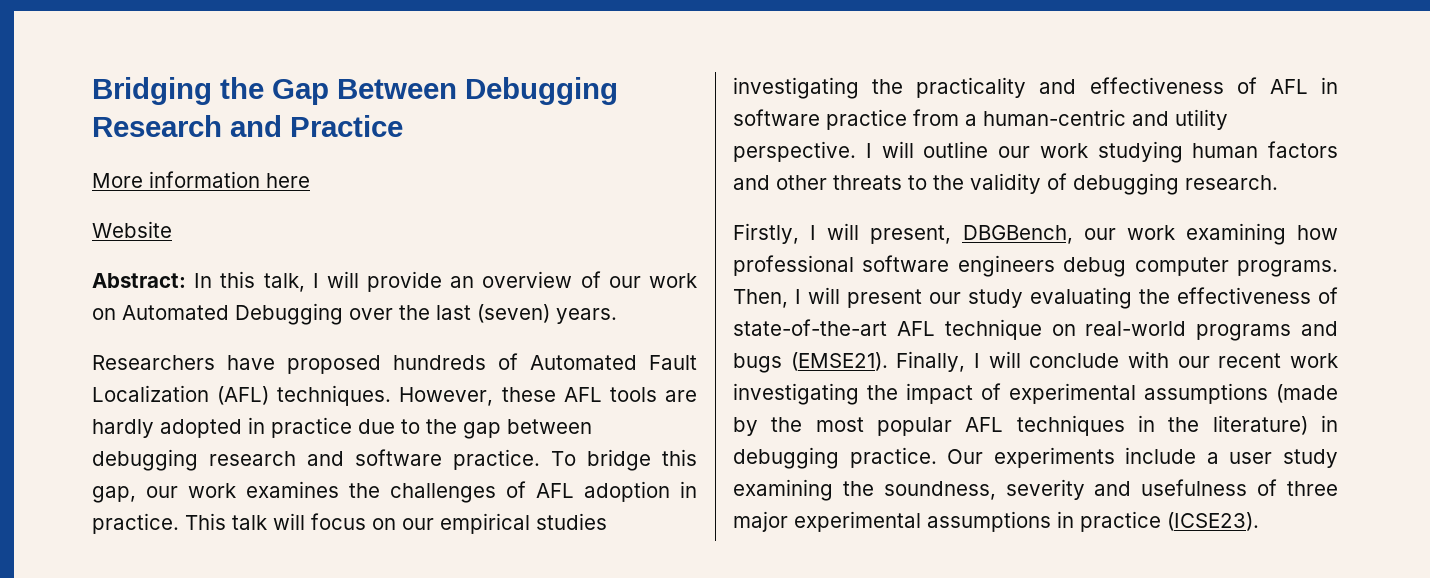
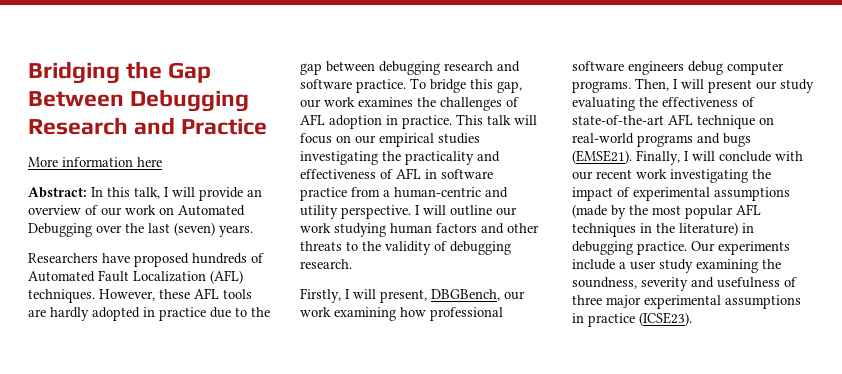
[92,221,172,238] // Website -> (162, 162) none

